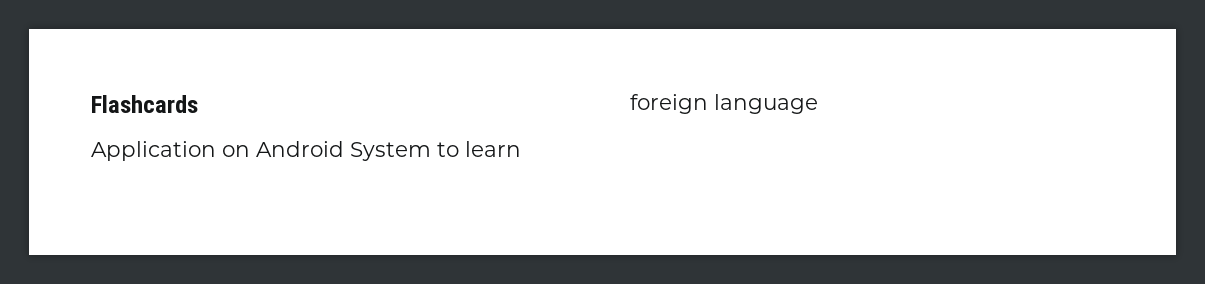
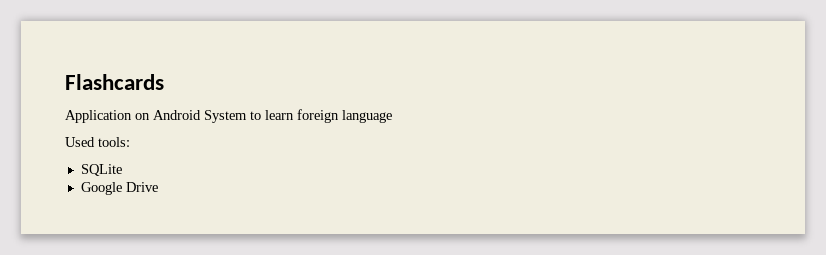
(818, 104) none -> [65,137,130,147] [80,164,122,176] [80,182,158,195] // Used tools: // SQLite // Google Drive

